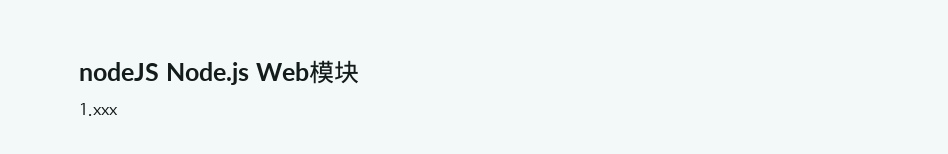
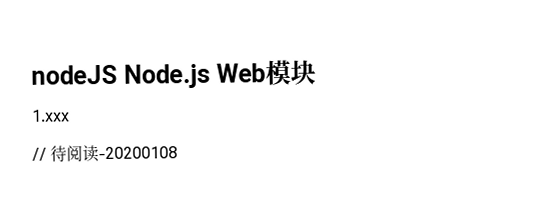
(118, 109) none -> [32,145,179,163] // // 待阅读-20200108

